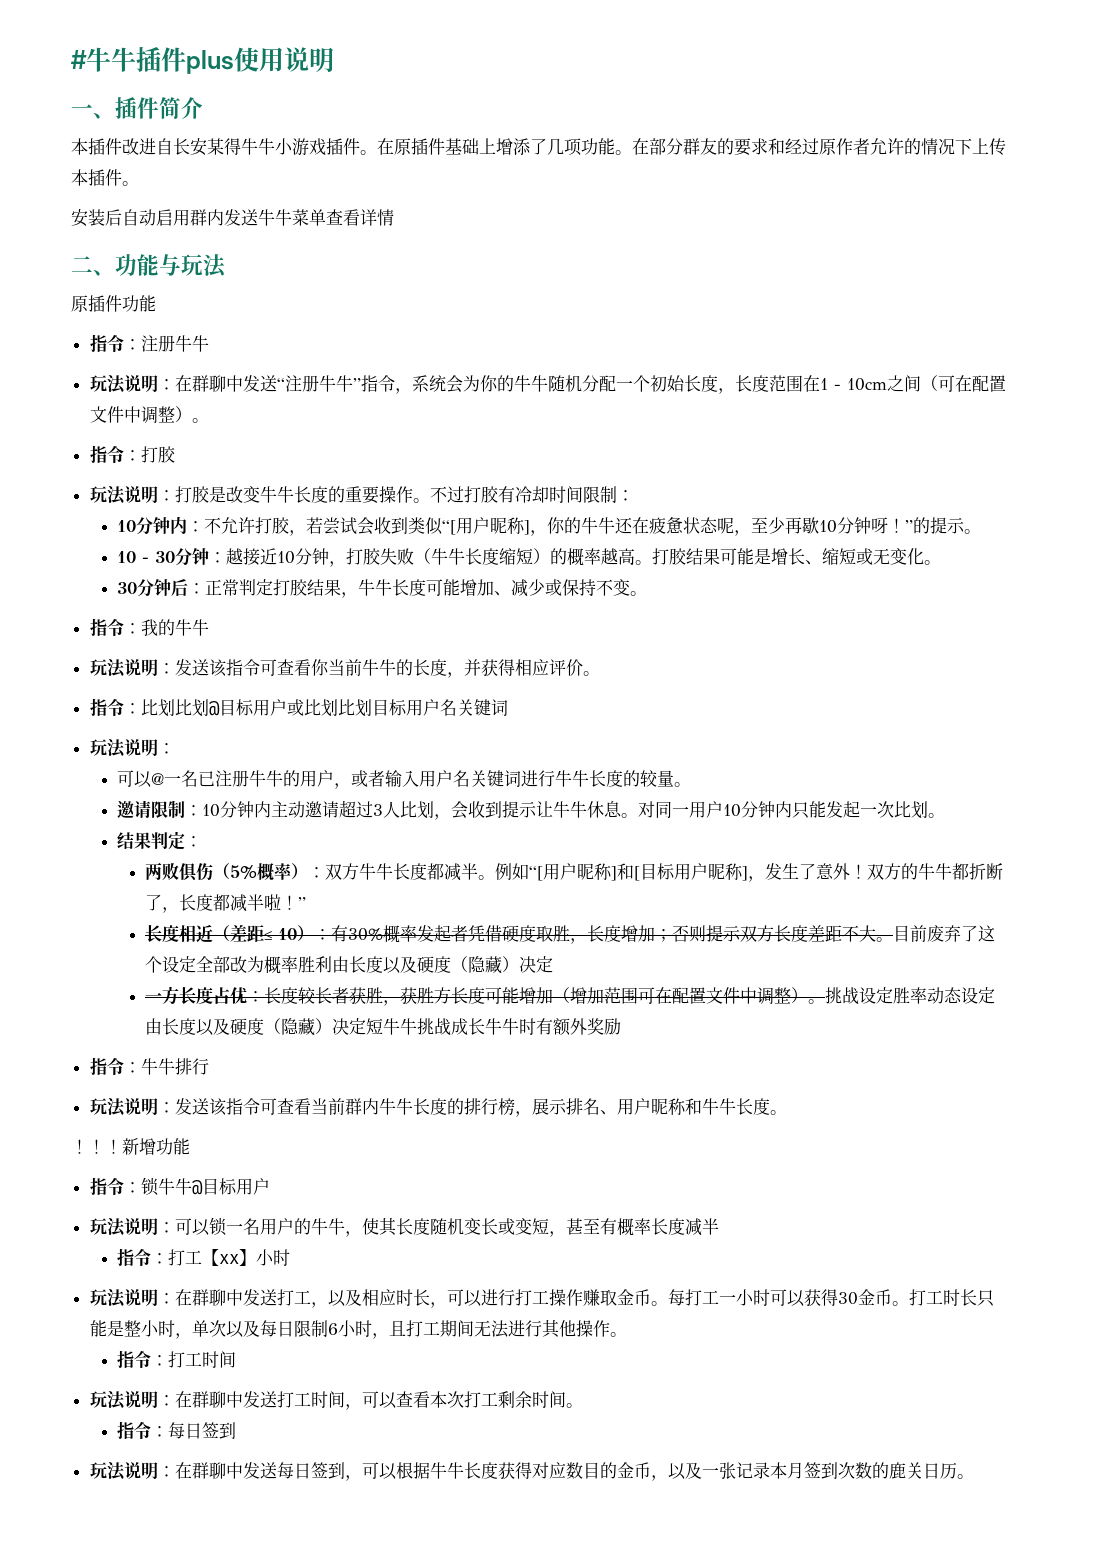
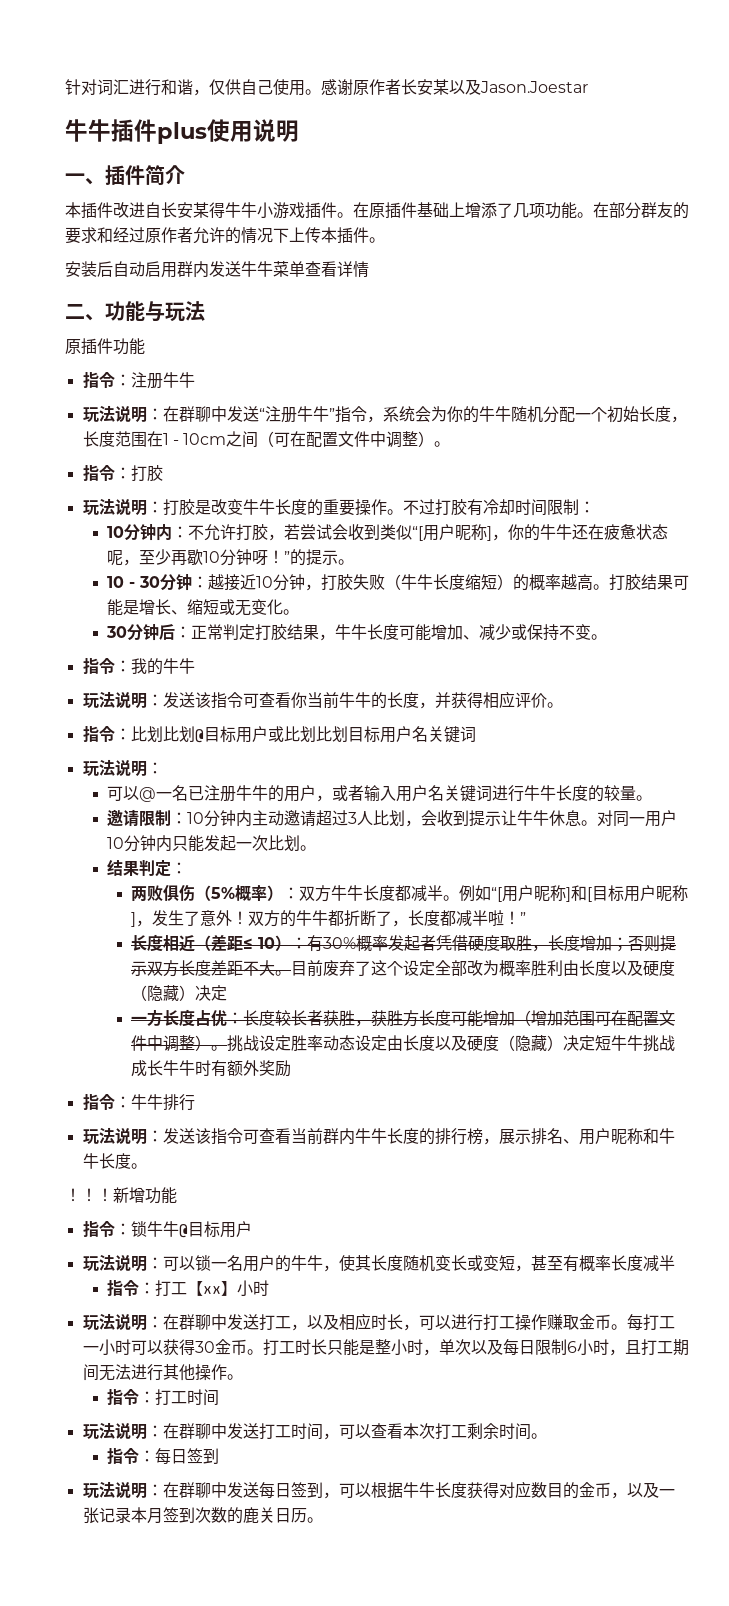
[71,50,87,69] # -> [65,79,588,96] 针对词汇进行和谐，仅供自己使用。感谢原作者长安某以及Jason.Joestar //

